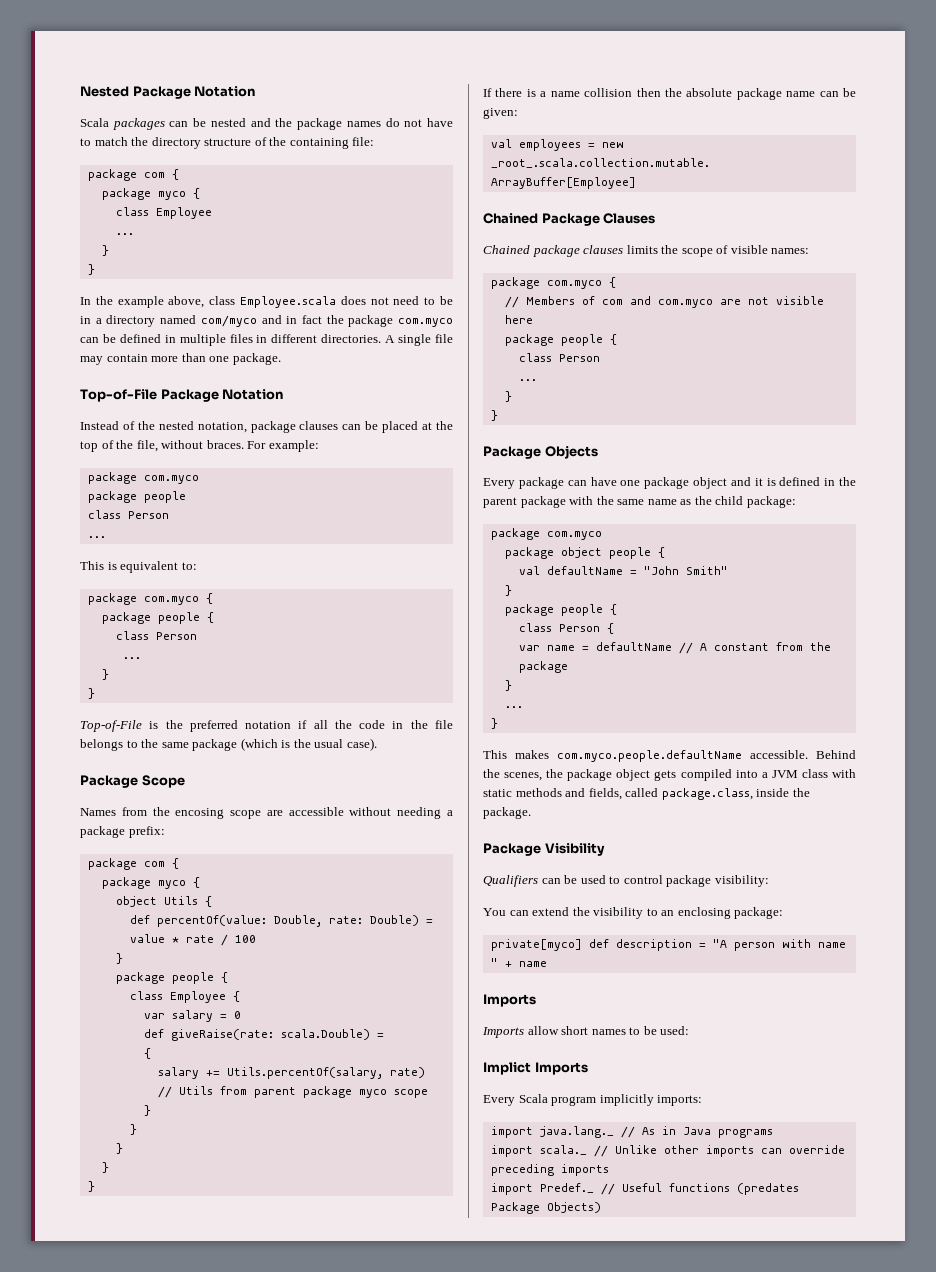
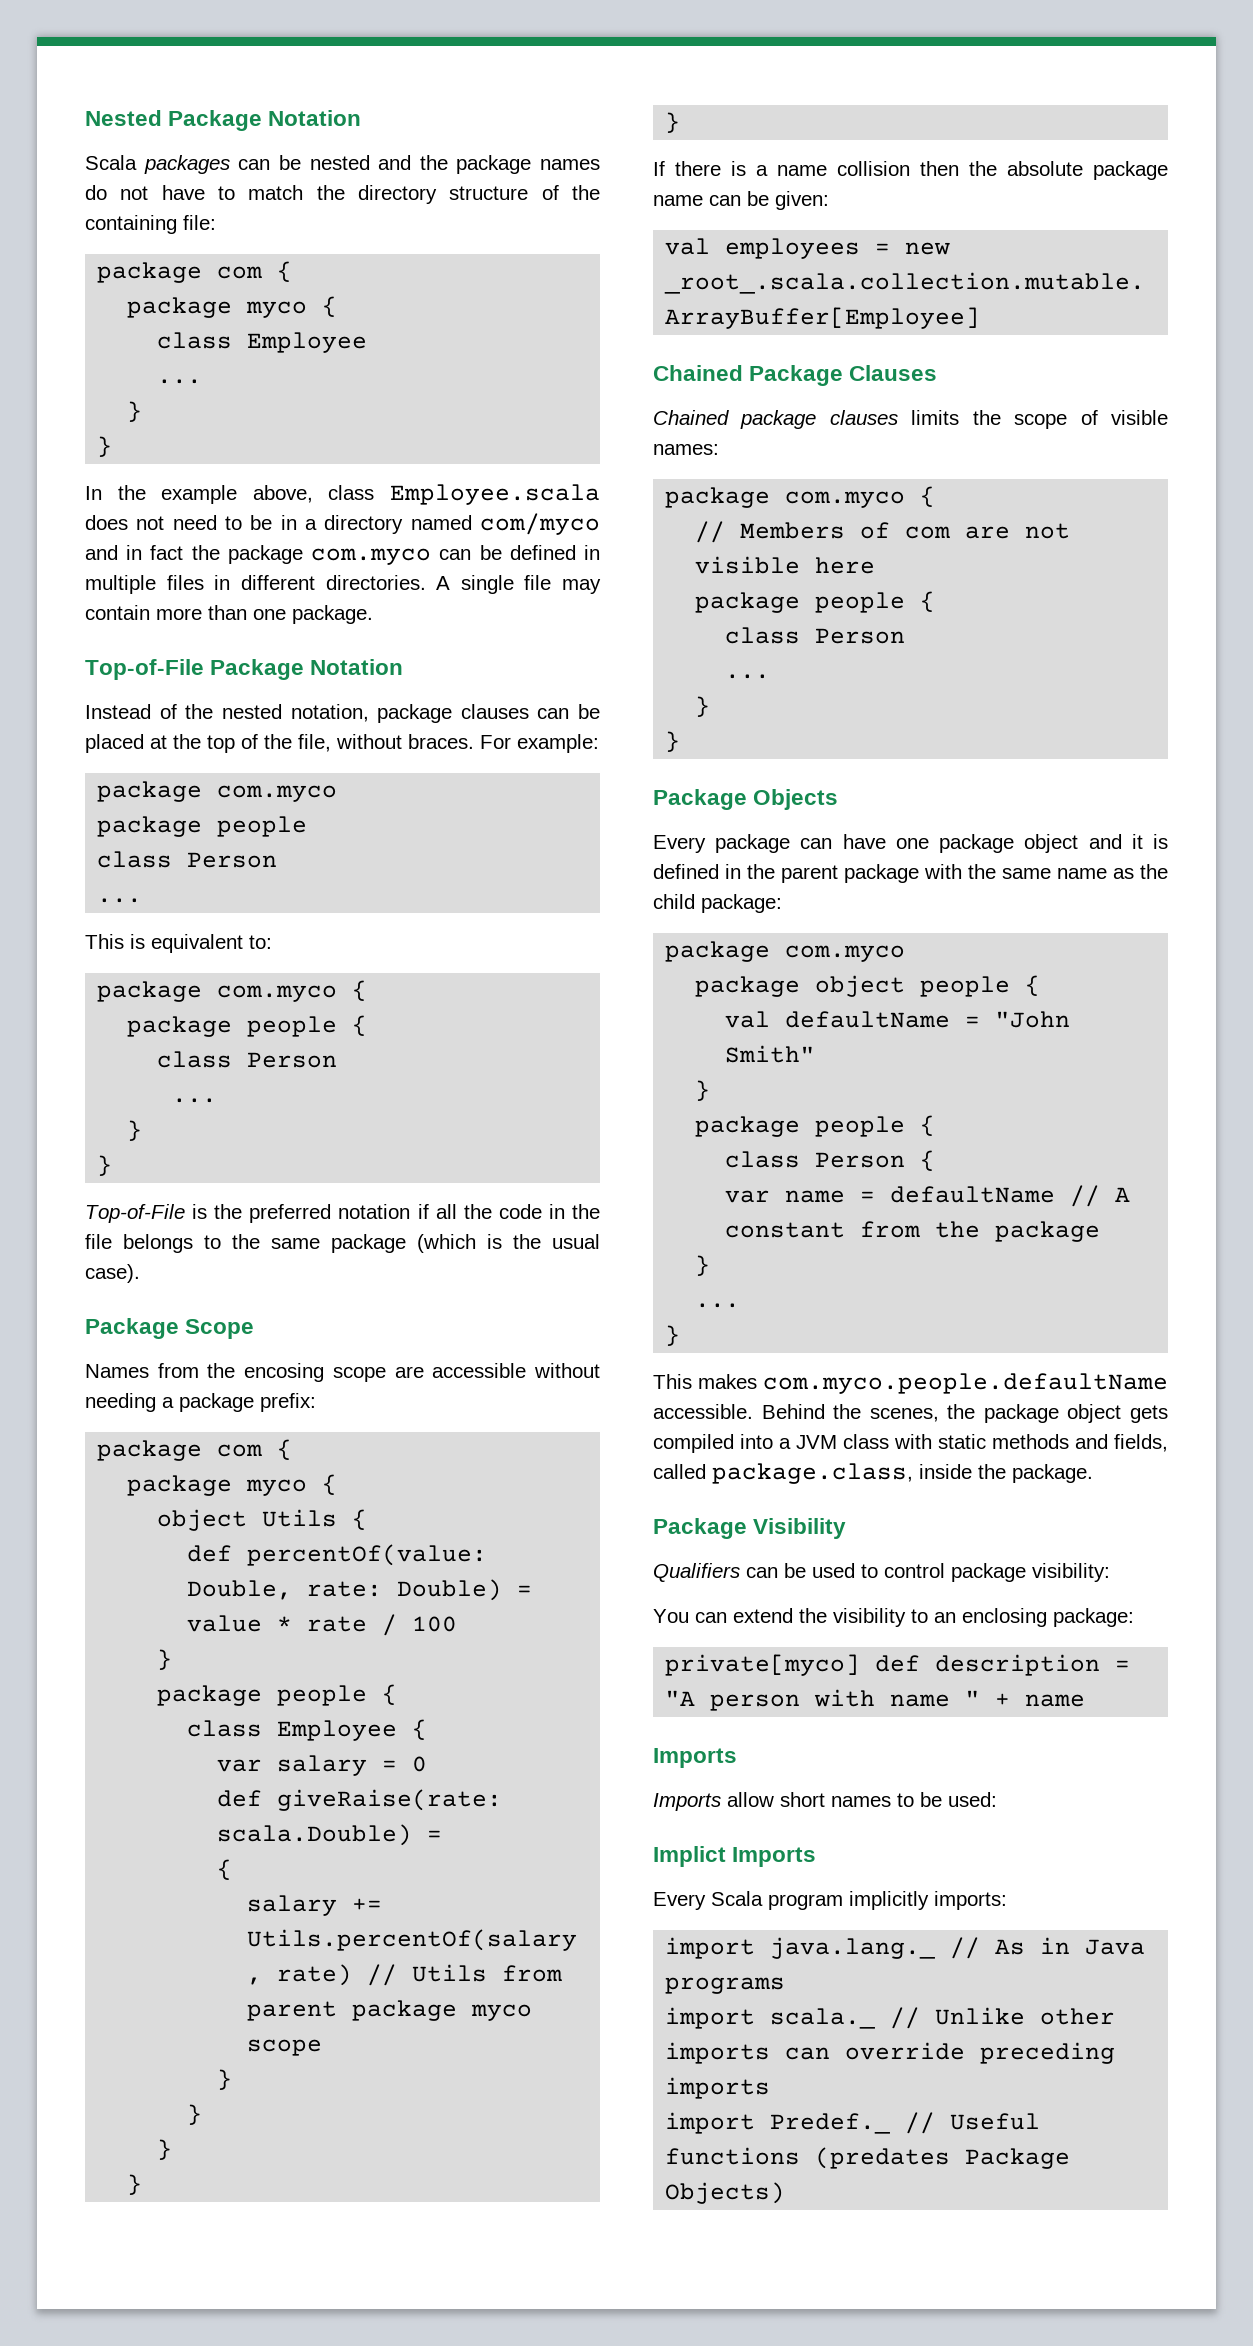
[629,296,713,308] and com.myco -> (951, 532) none

